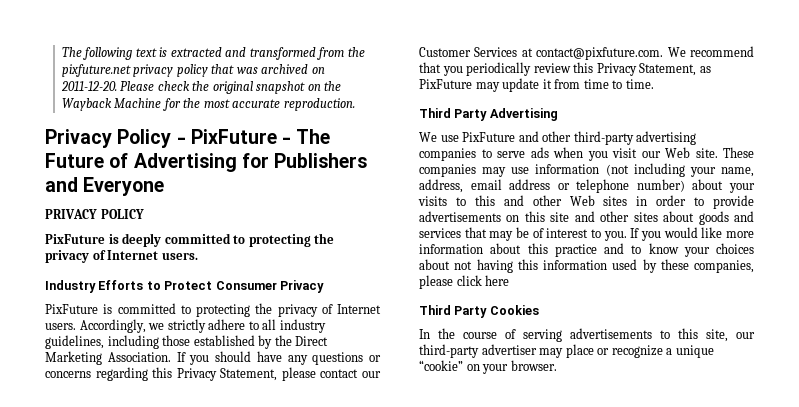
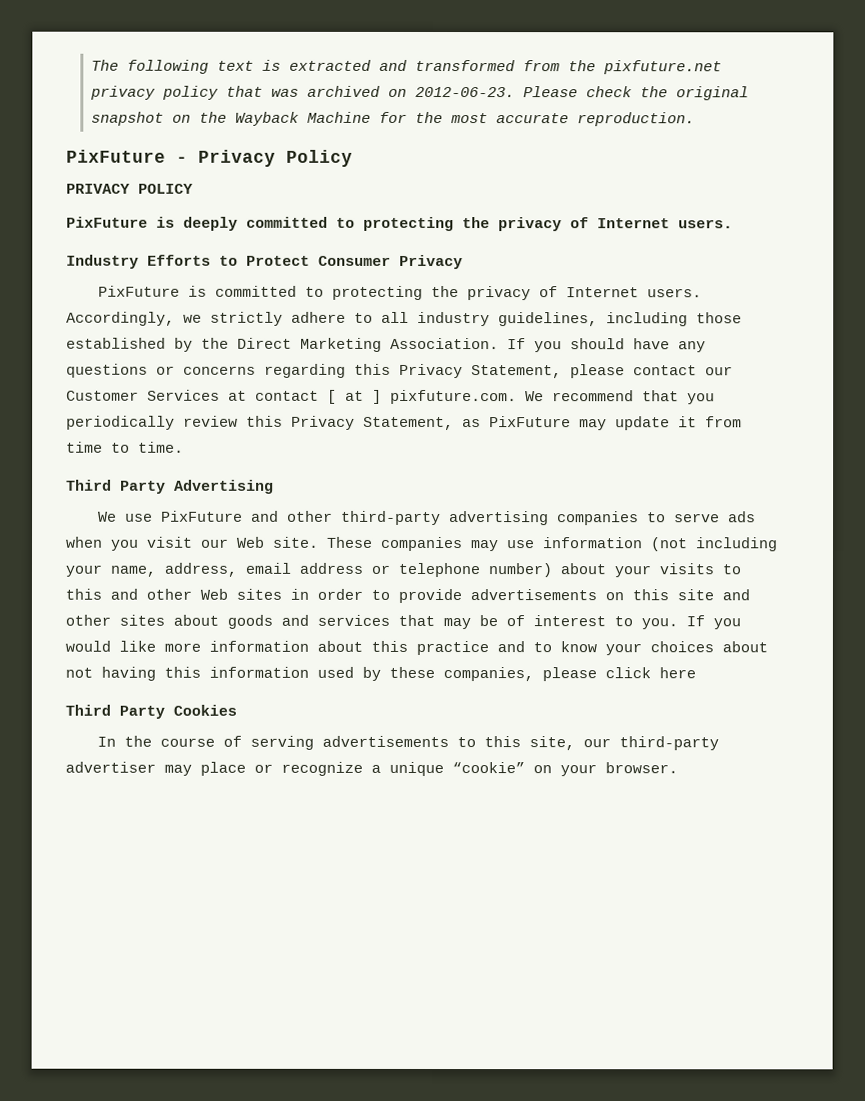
[60,81,117,91] 2011-12-20. -> [414,86,515,98] 2012-06-23.
(355, 104) none -> [66,149,188,163] PixFuture -
[176,129,331,144] [45,153,368,172] [45,177,165,196] - PixFuture - The Future of Advertising for Publishers and Everyone -> (353, 158) none
[536,47,664,60] contact@pixfuture.com. -> [255,389,517,405] contact [ at ] pixfuture.com.

